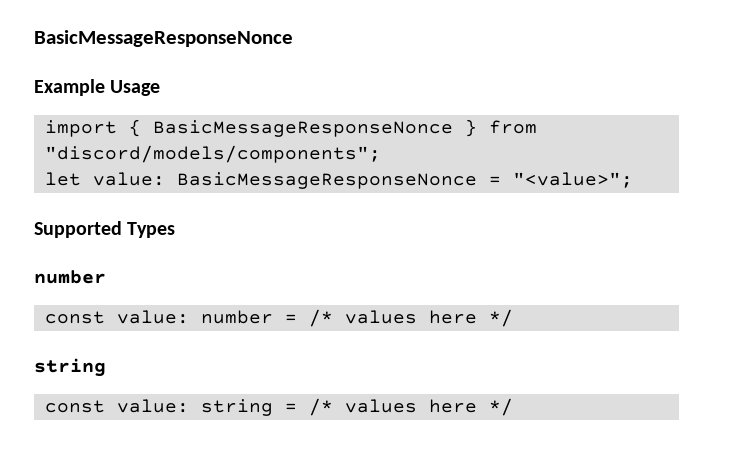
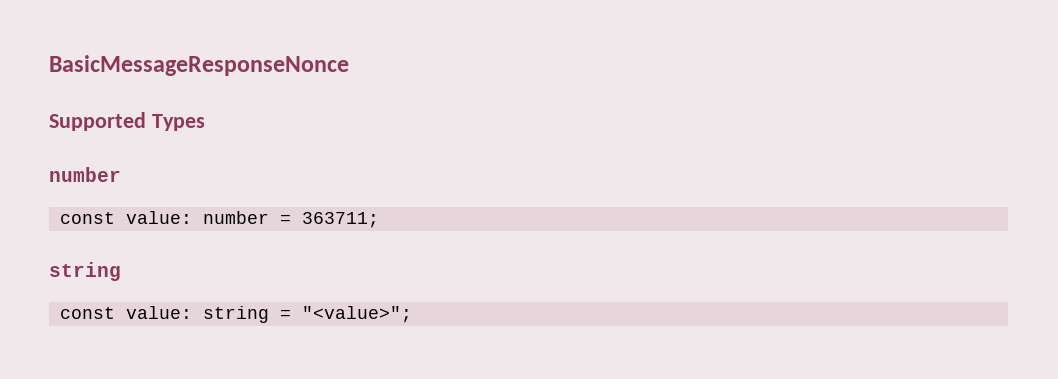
[34,30,293,47] [34,79,161,96] [44,119,537,137] [44,145,381,163] [44,172,633,189] BasicMessageResponseNonce // Example Usage // import { BasicMessageResponseNonce } from "discord/models/components"; // let value: BasicMessageResponseNonce = "<value>"; -> [49,55,349,76] BasicMessageResponseNonce
[308,309,513,327] /* values here */ -> [302,212,380,228] 363711;
[308,398,513,416] /* values here */ -> [302,306,413,323] "<value>";

